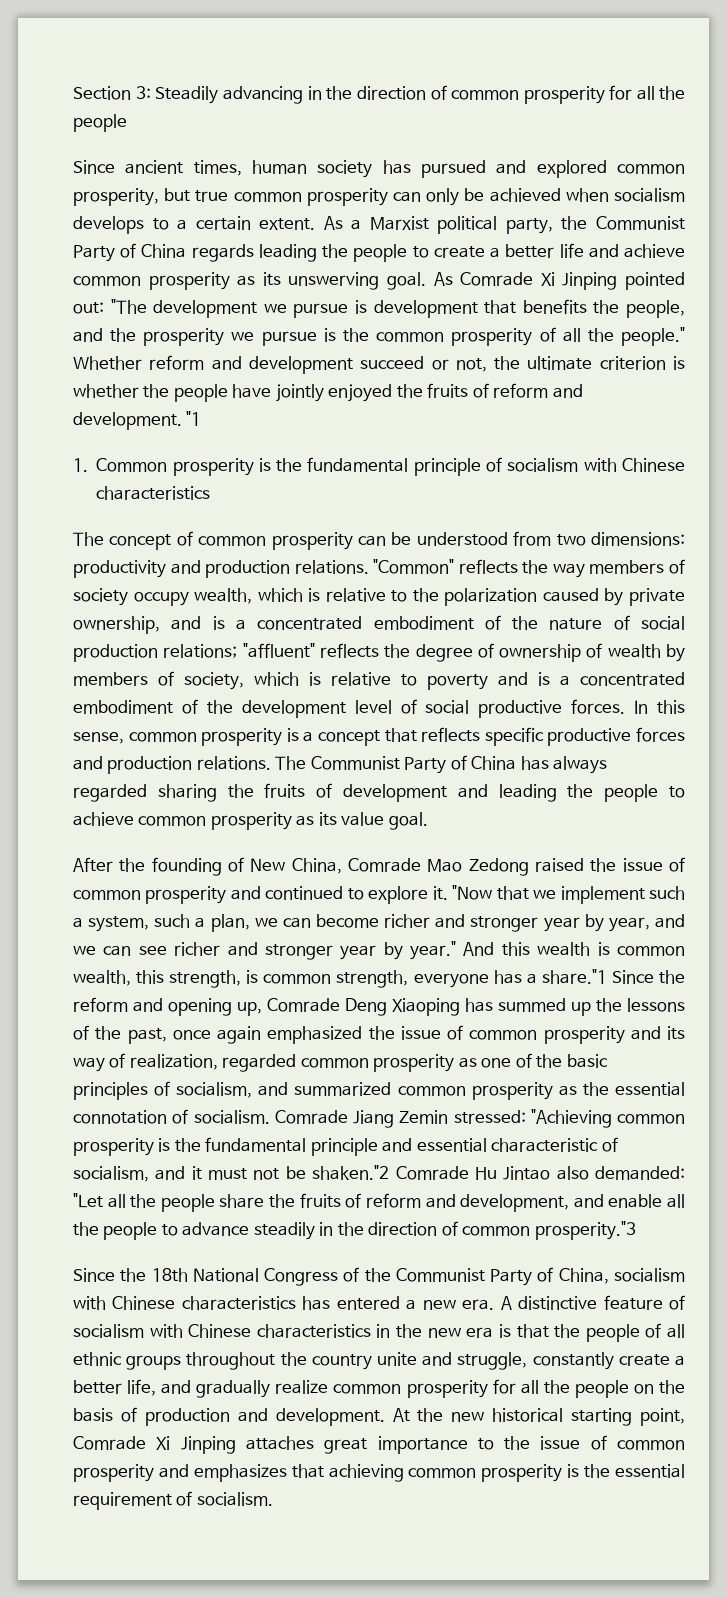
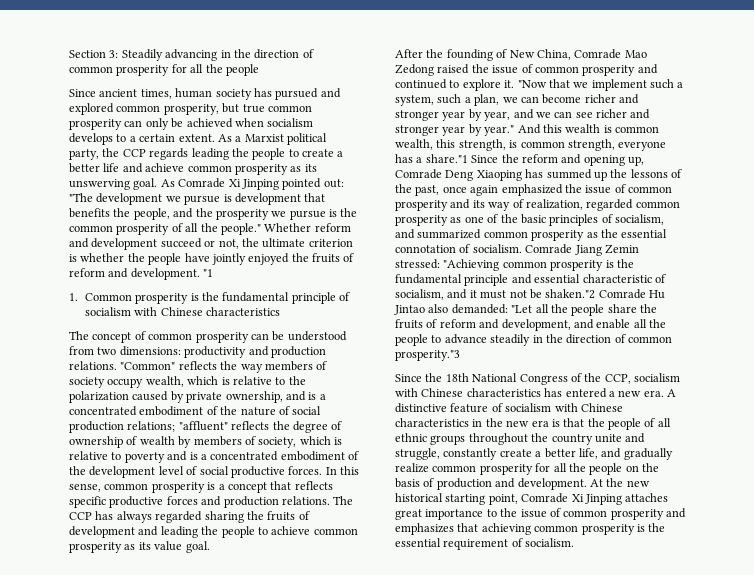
[596,216,685,230] [73,243,187,262] Communist Party of China -> [122,149,146,157] CCP
[310,755,517,774] Communist Party of China -> [69,512,92,520] CCP
[395,1267,609,1286] Communist Party of China, -> [604,374,631,384] CCP,

